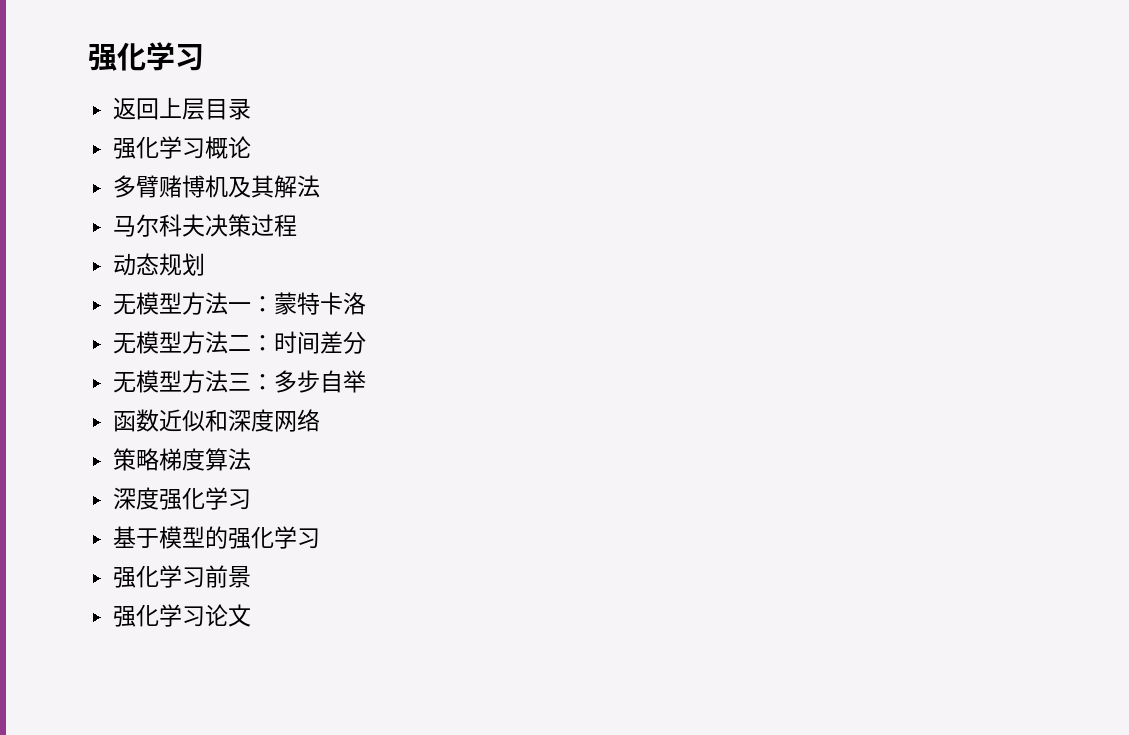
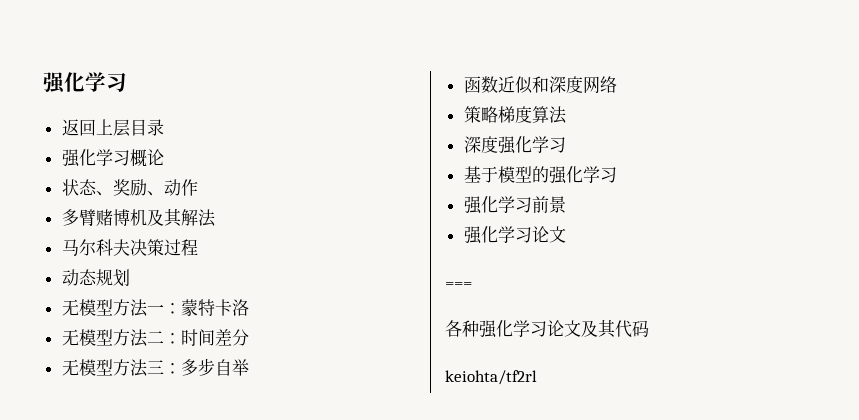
(252, 147) none -> [61,179,198,196] // 状态、奖励、动作
(252, 615) none -> [445,282,472,288] [445,319,649,338] [445,370,537,385] // === // 各种强化学习论文及其代码 // keiohta/tf2rl

